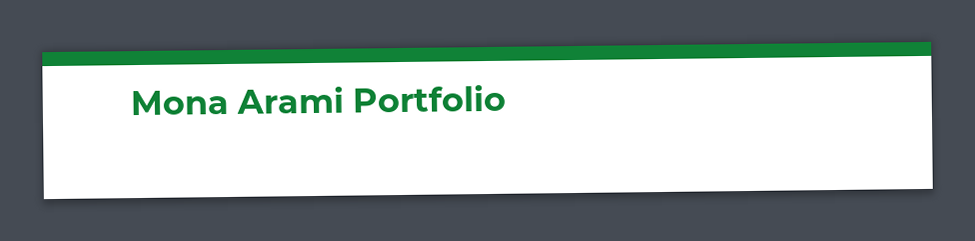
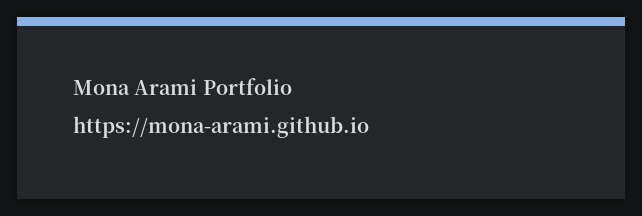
(507, 98) none -> [73,116,369,138] // https://mona-arami.github.io

